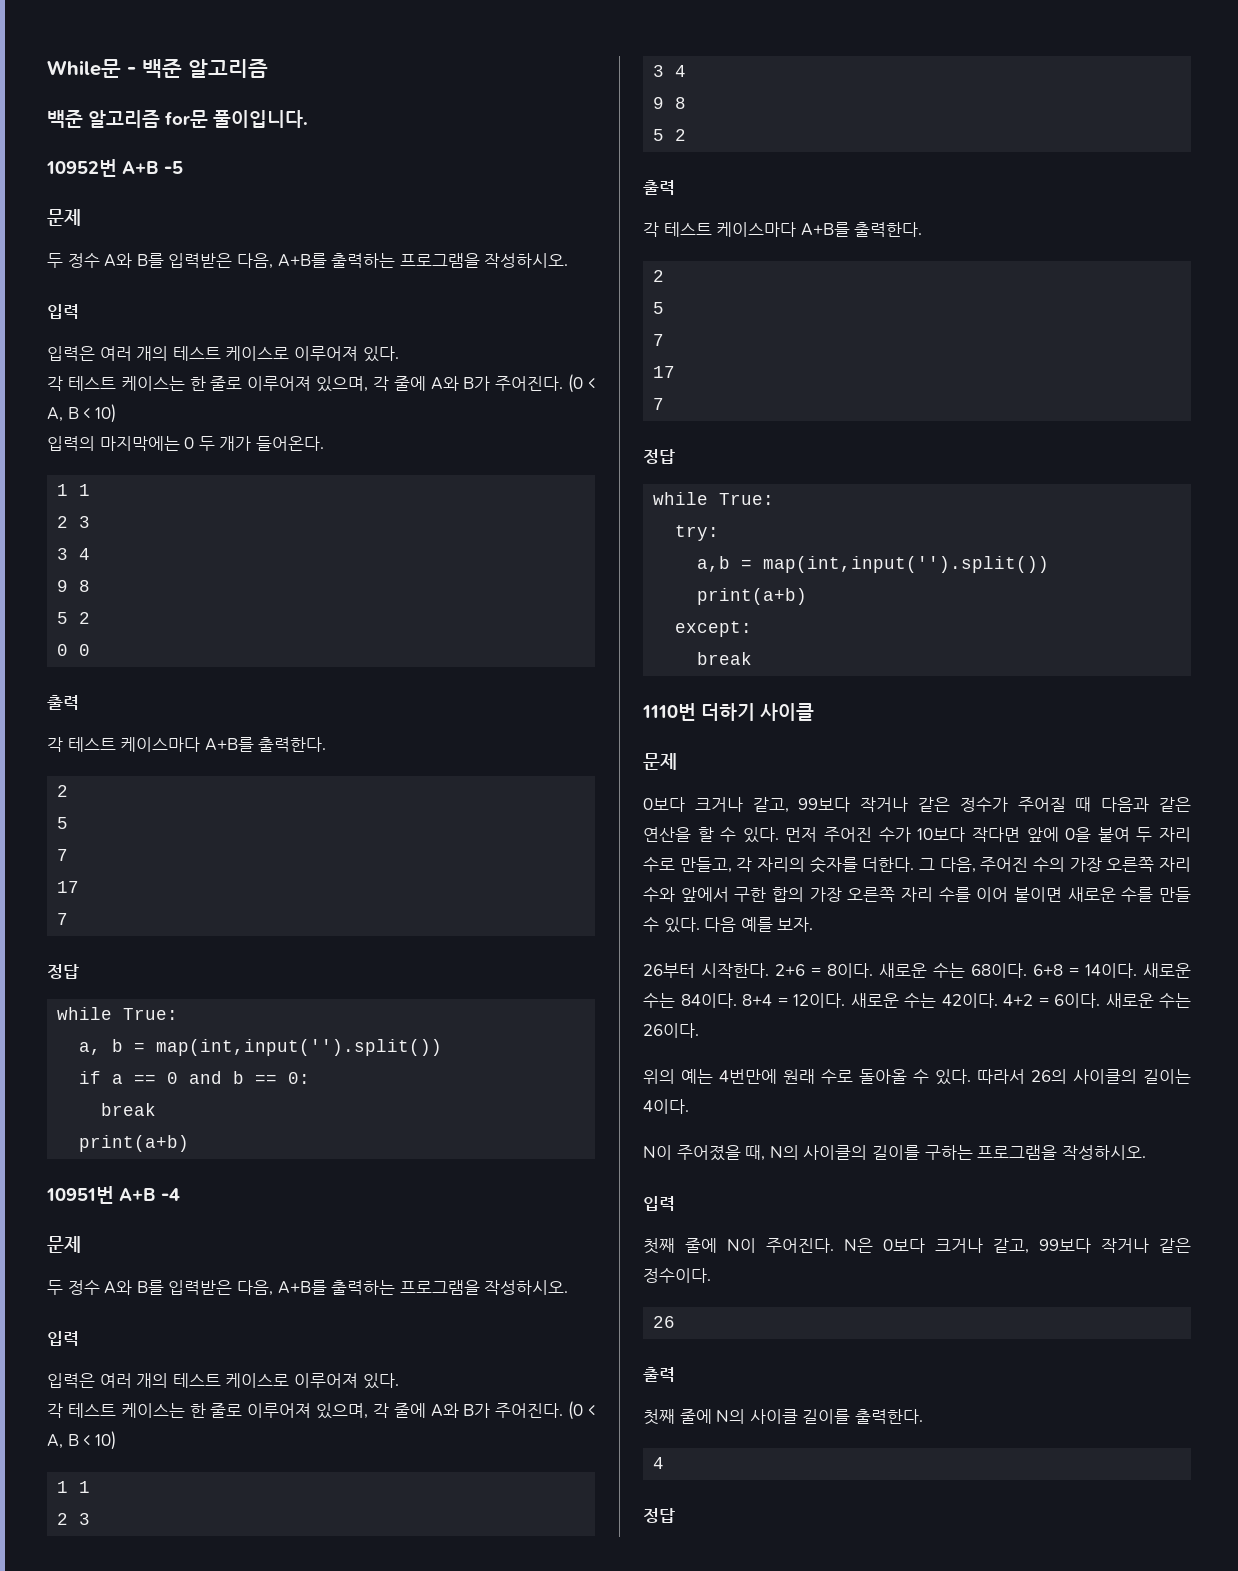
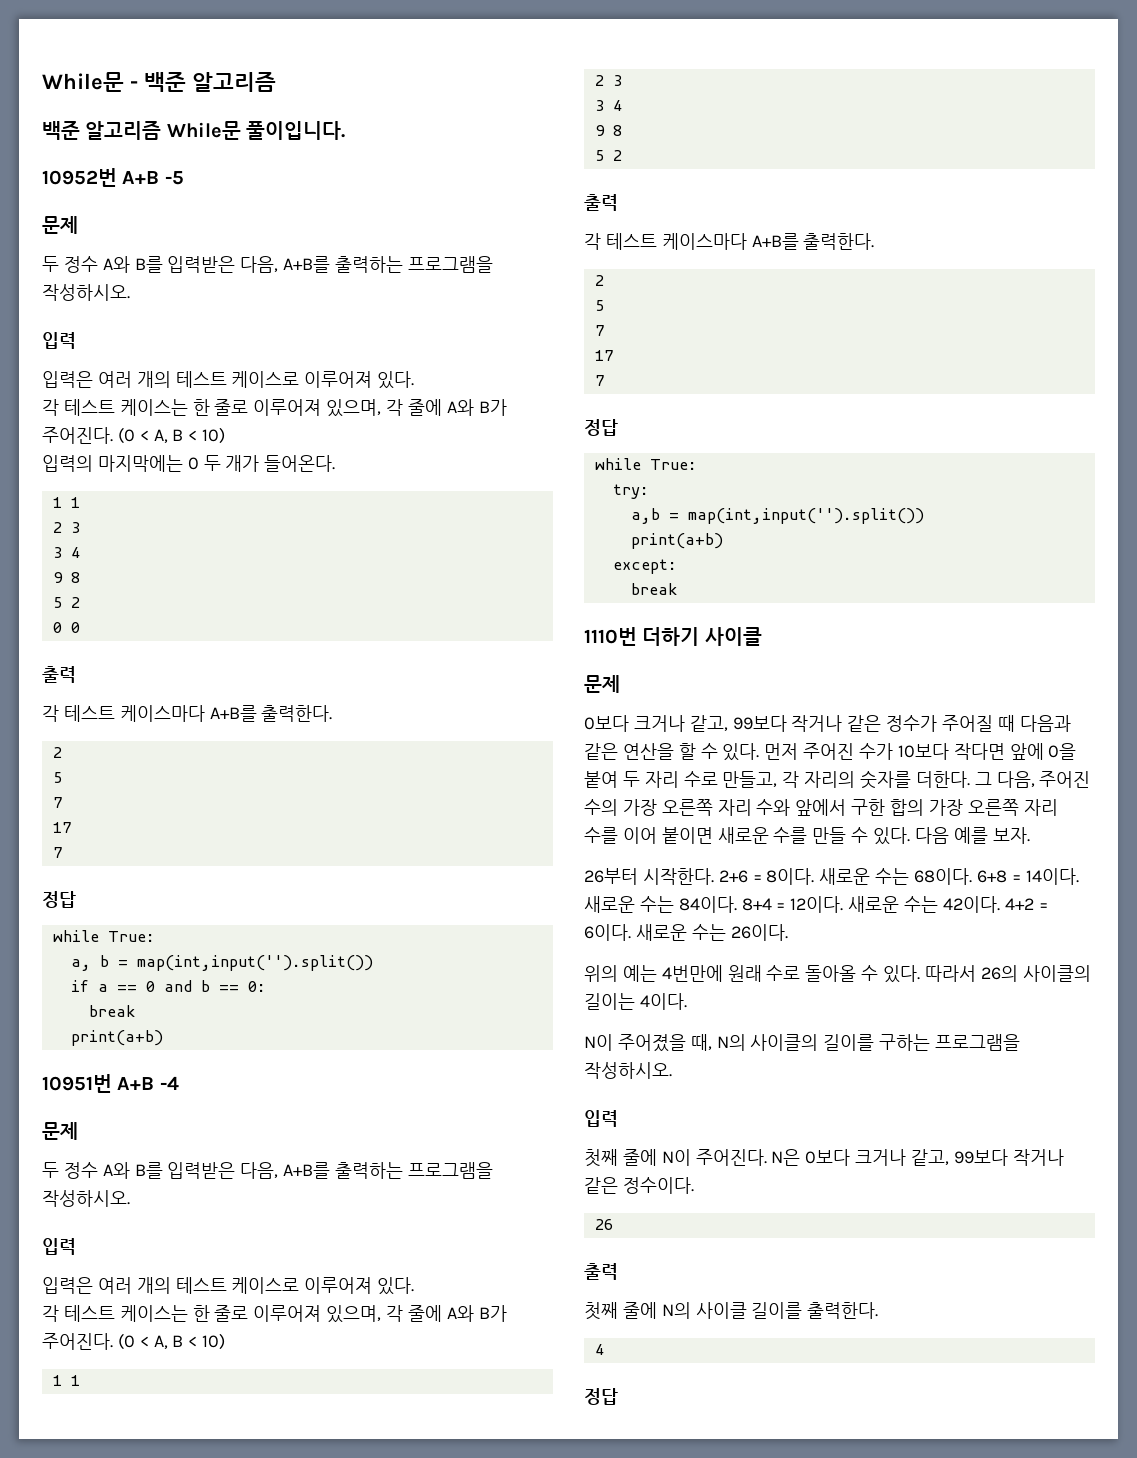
[165,110,208,128] for문 -> [166,121,241,140] While문

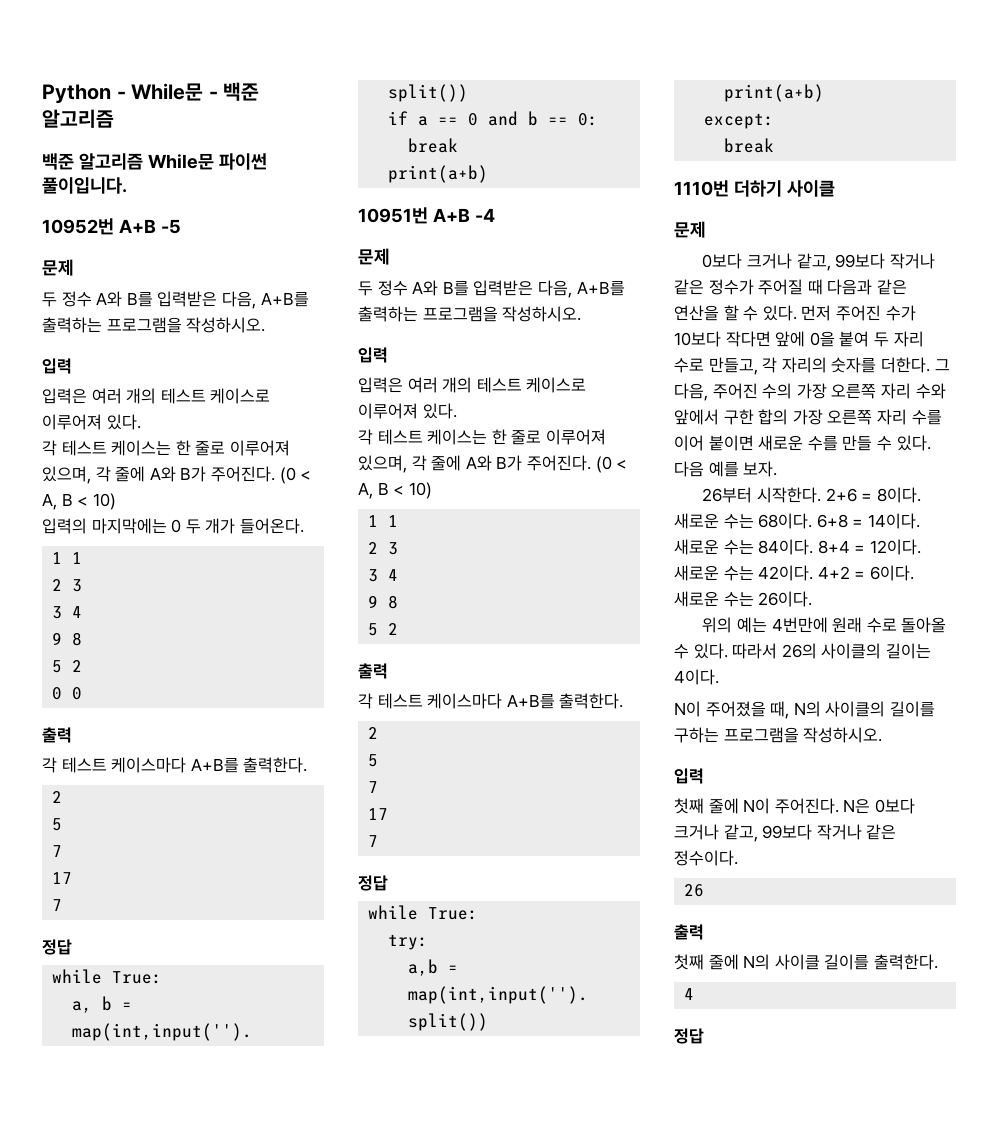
(42, 82) none -> [42,84,126,104] Python -
(241, 130) none -> [218,153,267,170] 파이썬

